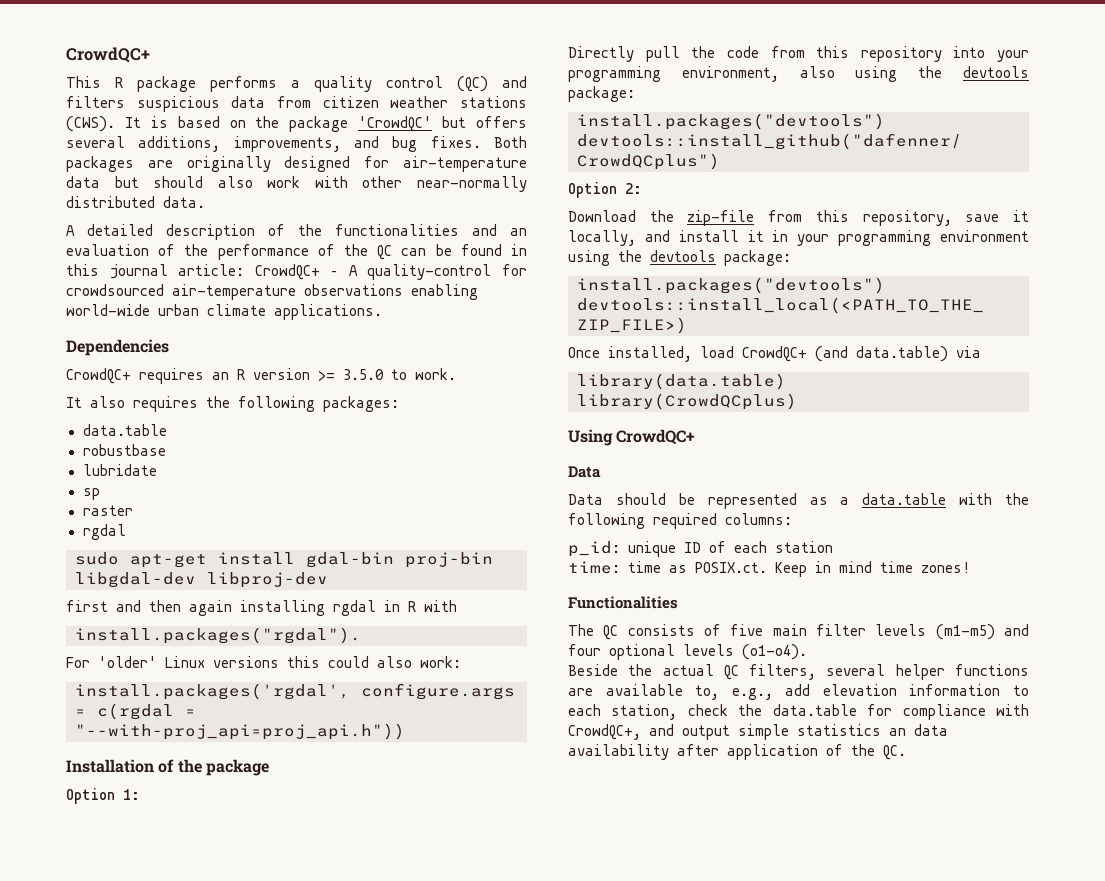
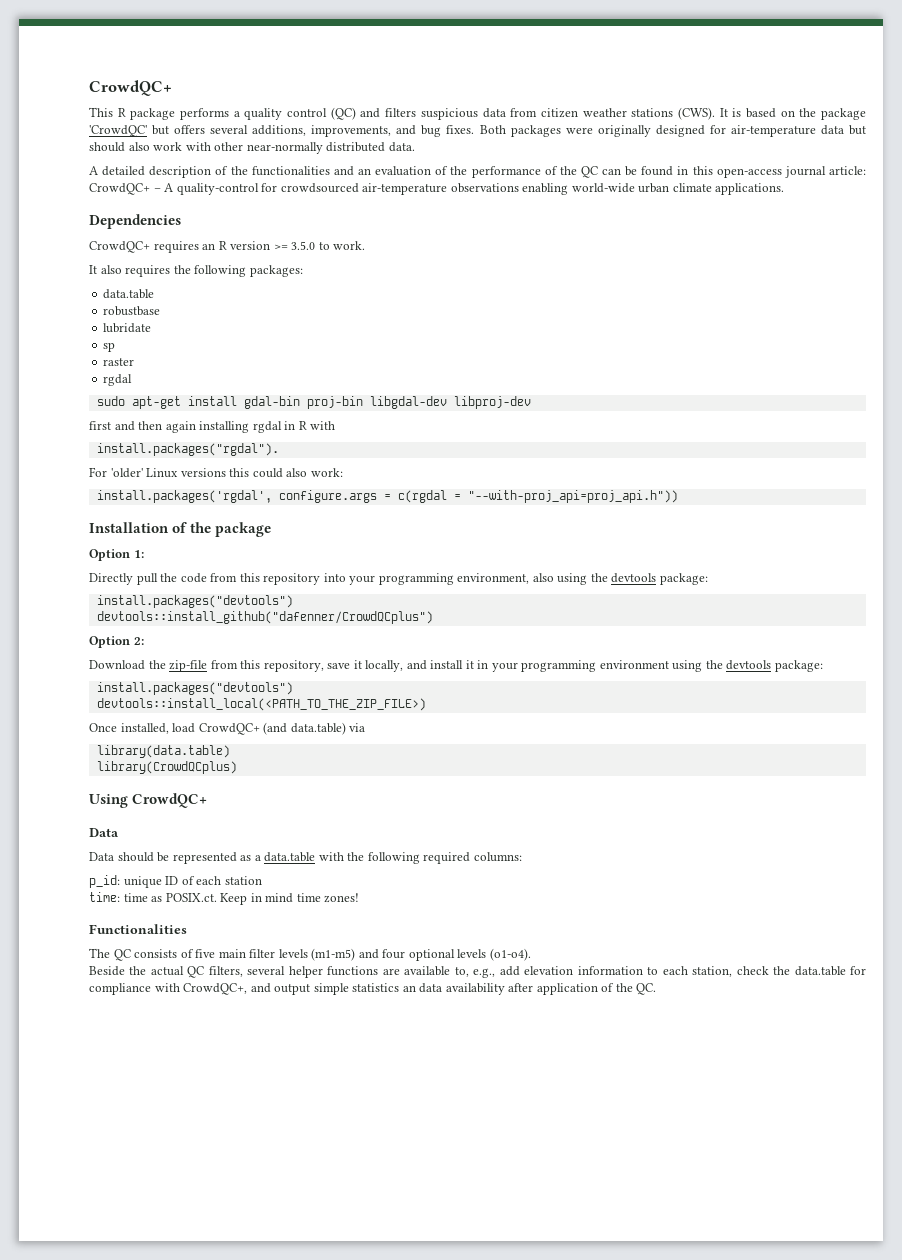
[147,160,173,168] are -> [565,127,593,134] were
(99, 270) none -> [716,168,782,178] open-access

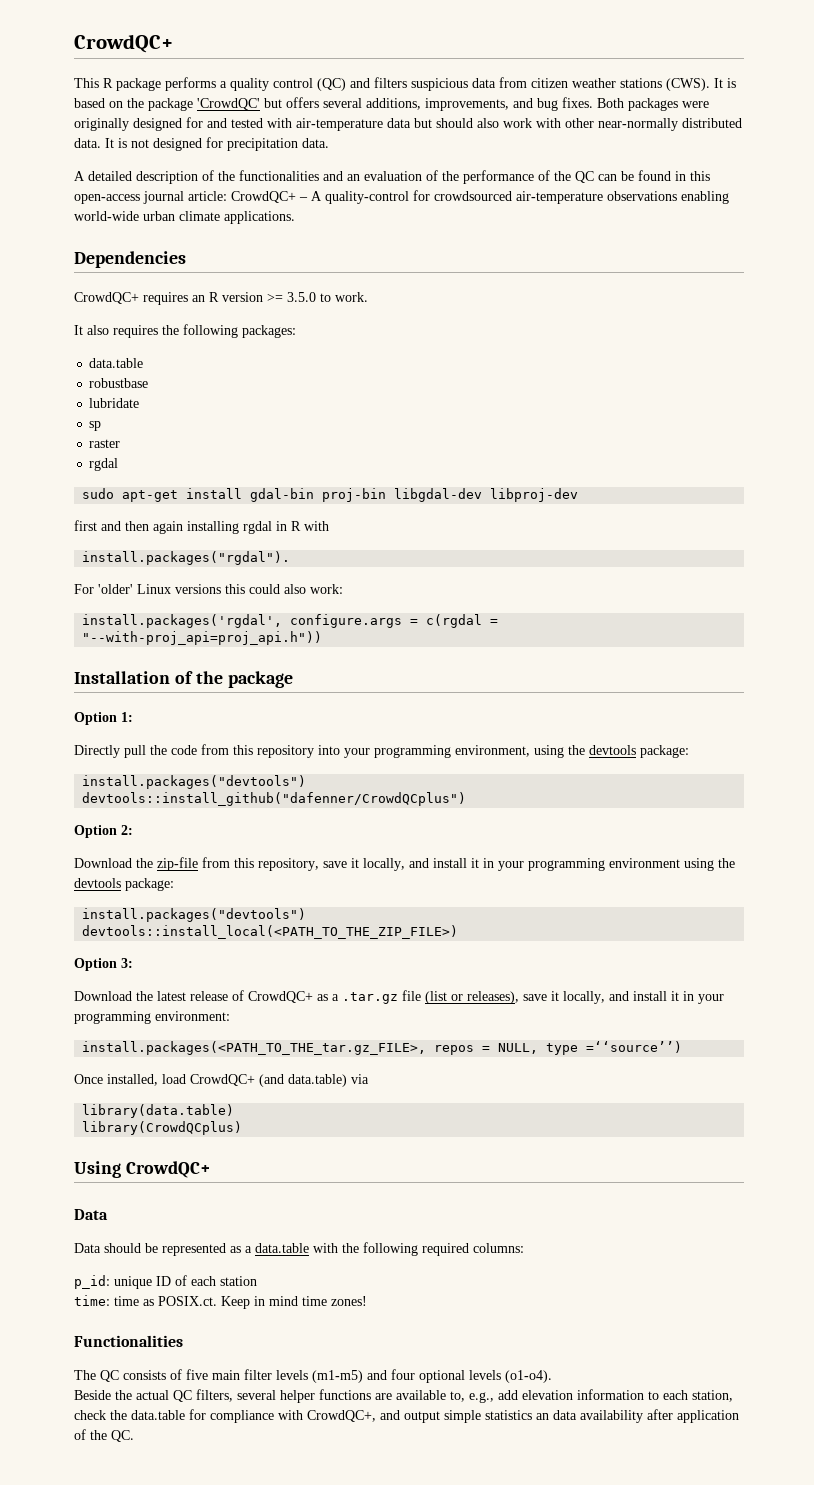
(726, 129) none -> [207,118,292,128] and tested with
(415, 147) none -> [105,137,329,151] It is not designed for precipitation data.
[532,573,554,582] also -> (530, 751) none
(426, 704) none -> [74,958,133,971] [74,990,724,1004] [74,1011,230,1024] [82,1041,683,1055] // Option 3: // Download the latest release of CrowdQC+ as a .tar.gz file (list or releases), save it locally, and install it in your programming environment: // install.packages(<PATH_TO_THE_tar.gz_FILE>, repos = NULL, type =‘‘source’’)

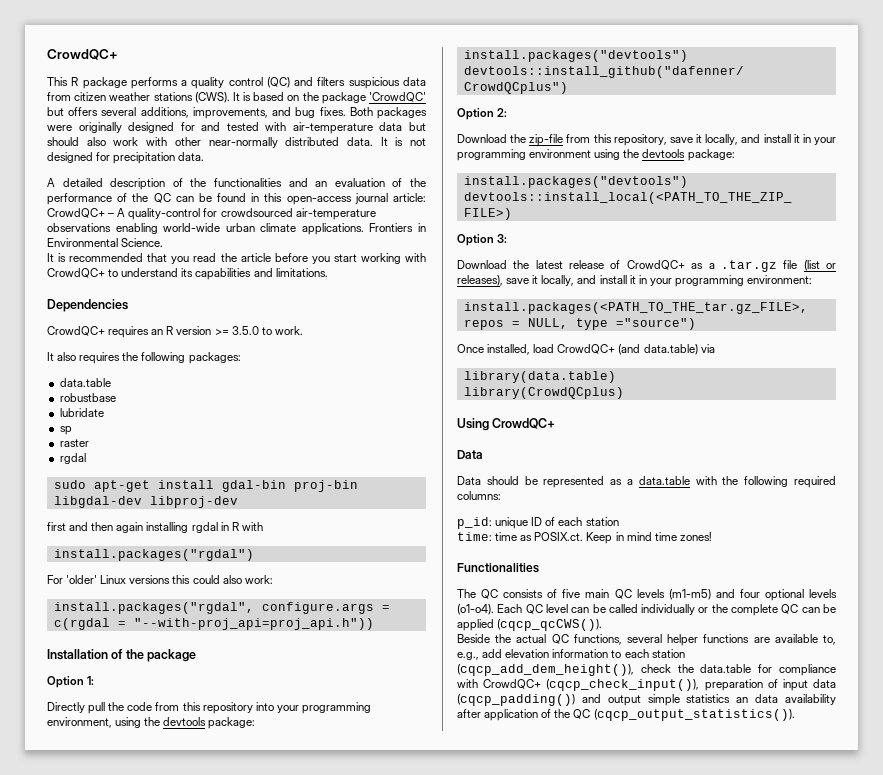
(295, 217) none -> [369,223,426,232] [47,238,164,247] [47,253,426,264] [47,268,328,280] Frontiers in Environmental Science. // It is recommended that you read the article before you start working with CrowdQC+ to understand its capabilities and limitations.
[82,551,291,565] install.packages("rgdal"). -> [53,549,254,561] install.packages("rgdal")
[82,614,283,628] install.packages('rgdal', -> [53,602,254,614] install.packages("rgdal",
[586,1041,683,1053] =‘‘source’’) -> [615,318,696,330] ="source")
[244,1369,272,1380] filter -> [614,589,632,599] QC
(552, 1376) none -> [497,604,837,616] [457,619,603,631] Each QC level can be called individually or the complete QC can be applied (cqcp_qcCWS()).
[196,1389,233,1402] filters, -> [573,634,622,645] functions,
[692,1390,733,1402] station, -> [651,649,685,658] [457,664,634,676] station (cqcp_add_dem_height()),
[307,1410,376,1422] CrowdQC+, -> [483,679,836,691] [457,694,575,706] CrowdQC+ (cqcp_check_input()), preparation of input data (cqcp_padding())
[111,1430,134,1442] QC. -> [573,709,795,721] QC (cqcp_output_statistics()).

